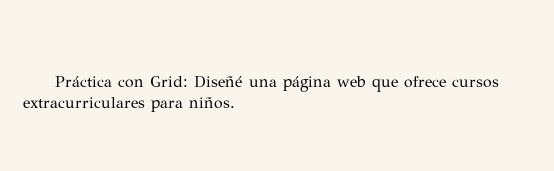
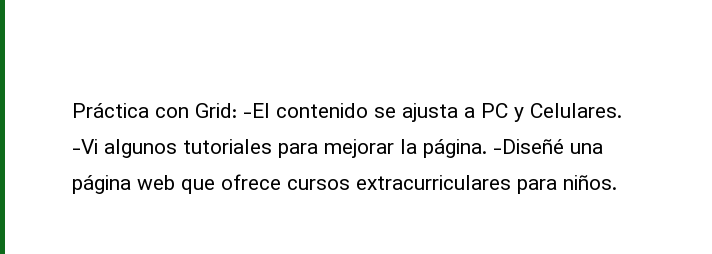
[193,75,243,88] Diseñé -> [243,103,622,122] [72,139,564,158] -El contenido se ajusta a PC y Celulares. -Vi algunos tutoriales para mejorar la página. -Diseñé

